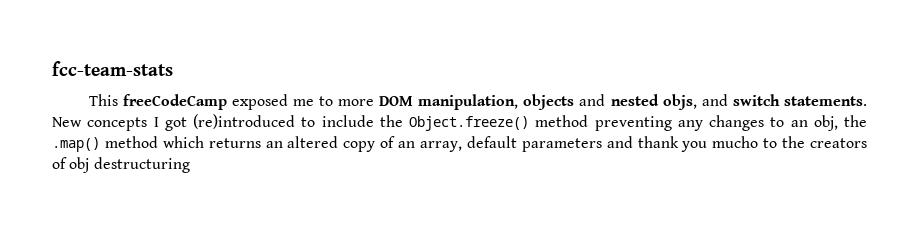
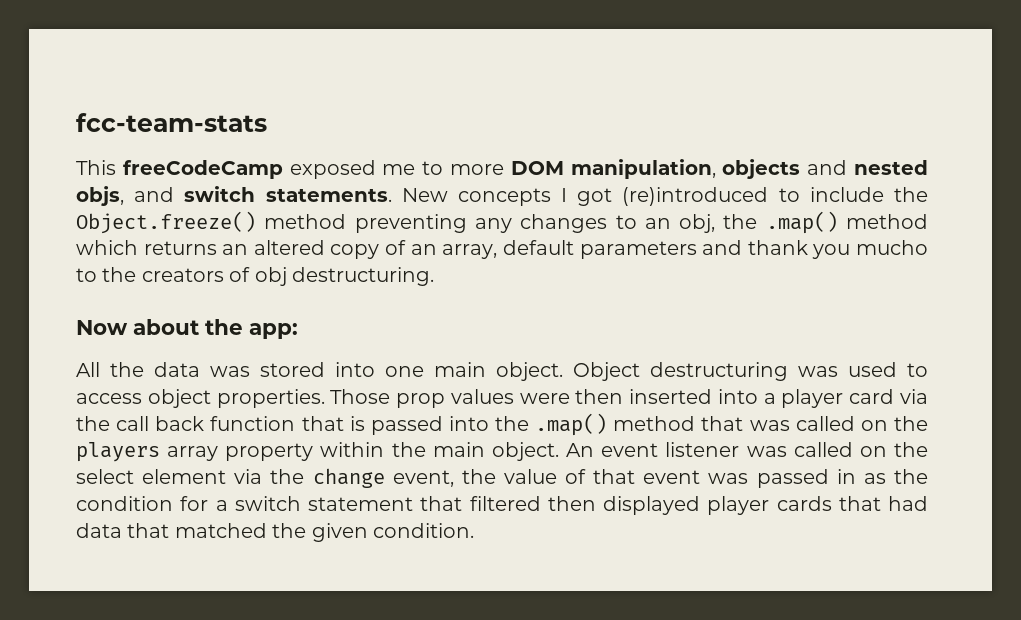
[93,157,190,173] destructuring -> [292,267,434,286] [76,319,298,339] [76,362,928,381] [76,389,928,408] [76,413,928,436] [76,442,929,462] [76,468,928,488] [76,496,928,515] [76,523,474,542] destructuring. // Now about the app: // All the data was stored into one main object. Object destructuring was used to access object properties. Those prop values were then inserted into a player card via the call back function that is passed into the .map() method that was called on the players array property within the main object. An event listener was called on the select element via the change event, the value of that event was passed in as the condition for a switch statement that filtered then displayed player cards that had data that matched the given condition.

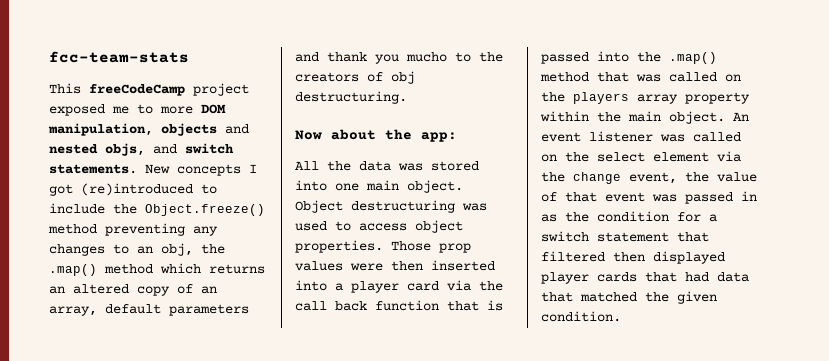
(283, 169) none -> [193,83,249,96] project

